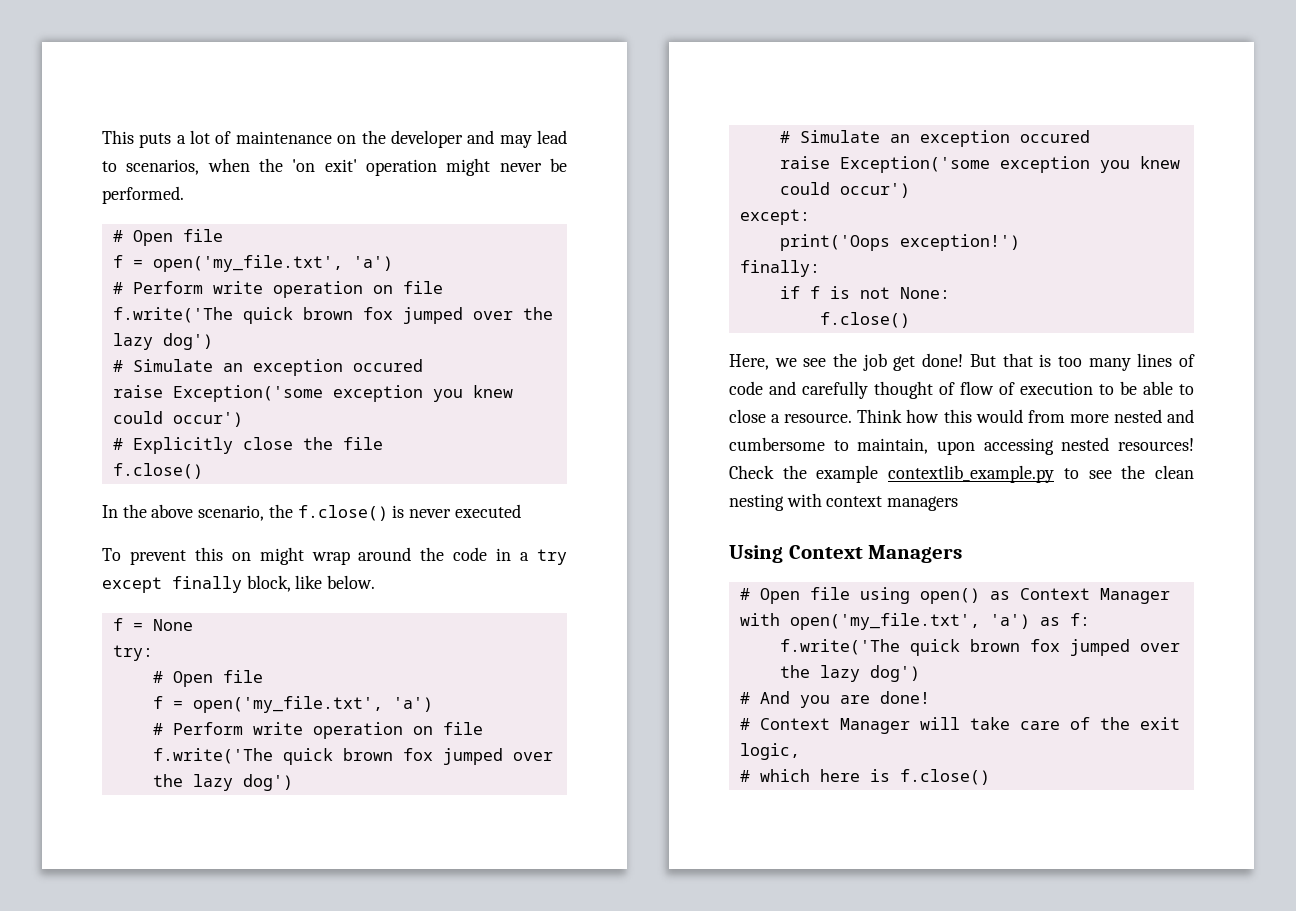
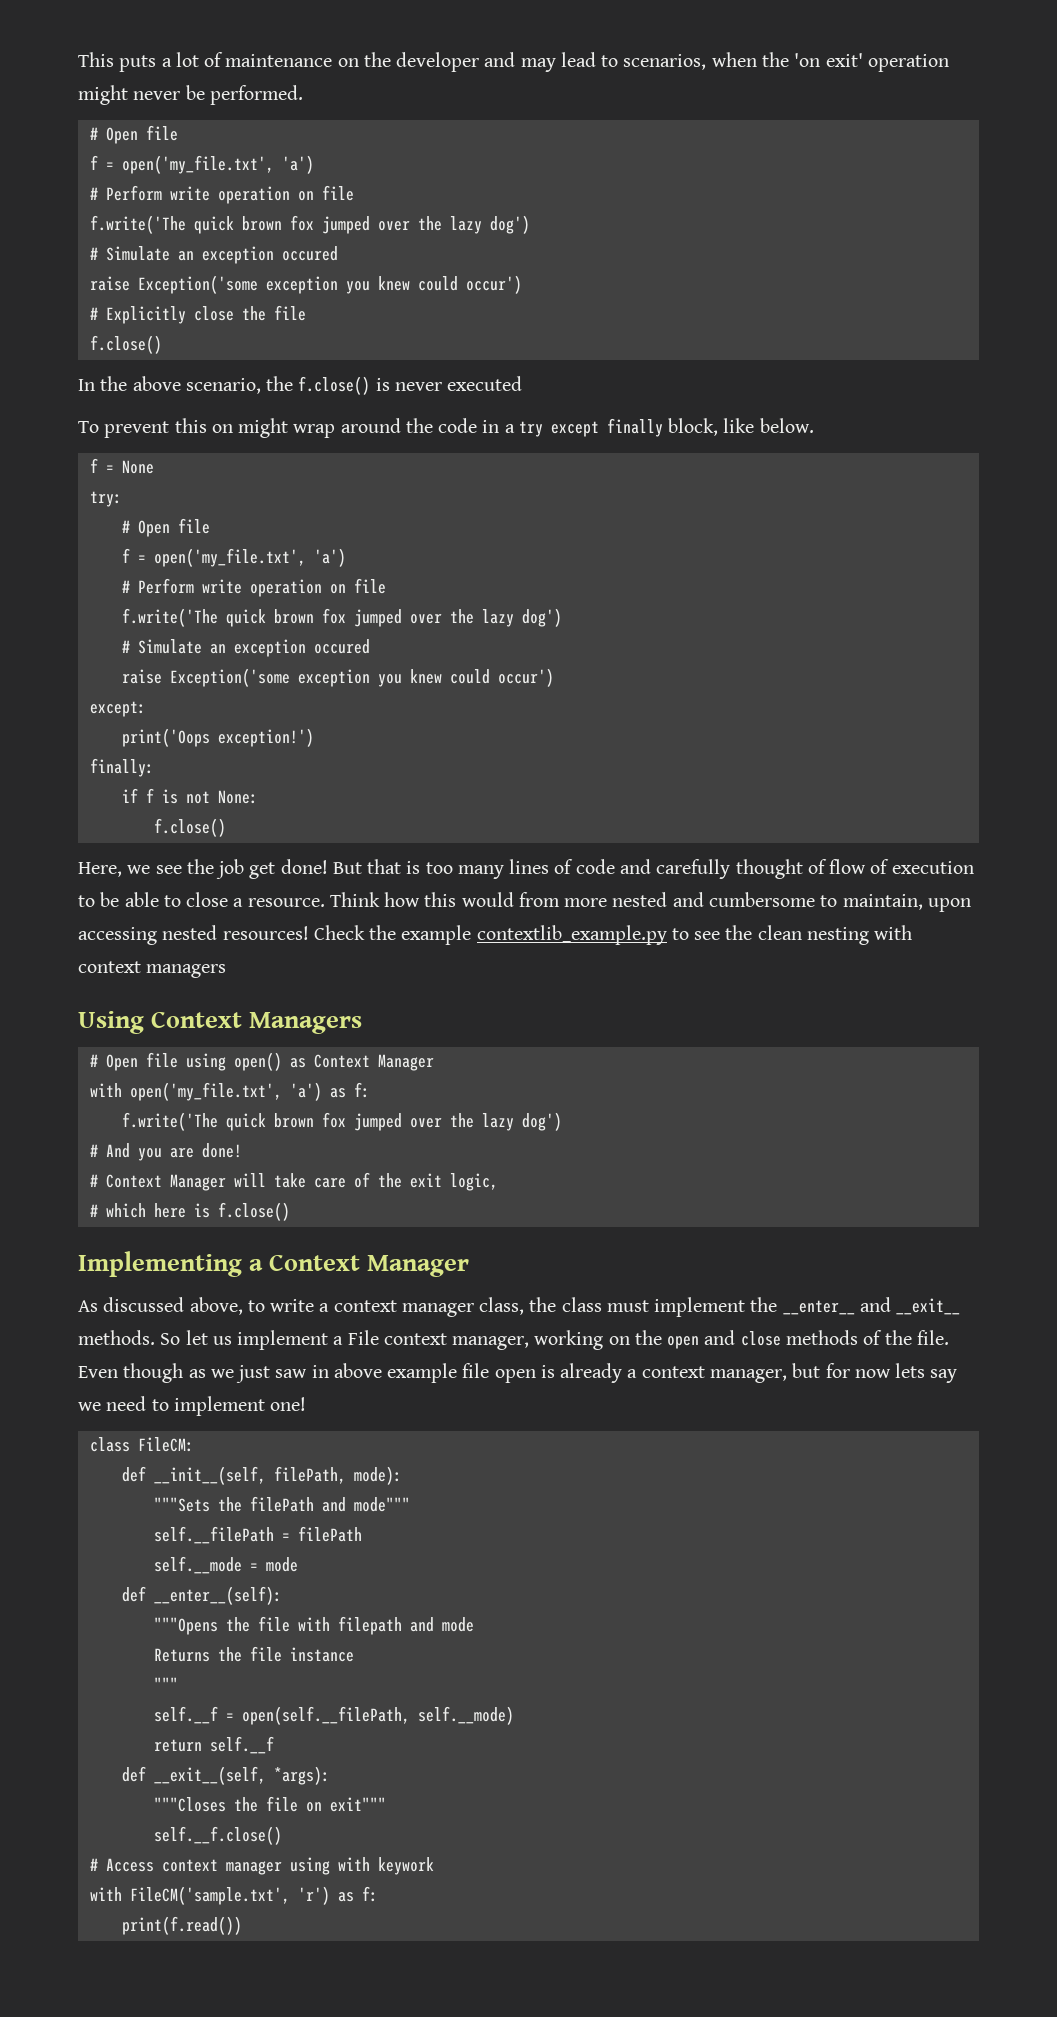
(990, 777) none -> [78,1251,470,1277] [78,1297,961,1317] [78,1330,949,1350] [78,1363,958,1383] [78,1396,307,1416] [89,1437,194,1452] [121,1466,402,1485] [153,1496,410,1512] [153,1526,362,1544] [153,1556,298,1574] [121,1586,282,1605] [153,1616,474,1635] [153,1646,354,1662] [153,1677,178,1691] [153,1706,514,1725] [153,1736,274,1754] [121,1766,330,1785] [153,1796,386,1812] [153,1826,282,1845] [89,1857,434,1875] [89,1886,378,1905] [121,1916,242,1935] // Implementing a Context Manager // As discussed above, to write a context manager class, the class must implement the __enter__ and __exit__ methods. So let us implement a File context manager, working on the open and close methods of the file. Even though as we just saw in above example file open is already a context manager, but for now lets say we need to implement one! // class FileCM: // def __init__(self, filePath, mode): // """Sets the filePath and mode""" // self.__filePath = filePath // self.__mode = mode // def __enter__(self): // """Opens the file with filepath and mode // Returns the file instance // """ // self.__f = open(self.__filePath, self.__mode) // return self.__f // def __exit__(self, *args): // """Closes the file on exit""" // self.__f.close() // # Access context manager using with keywork // with FileCM('sample.txt', 'r') as f: // print(f.read())

